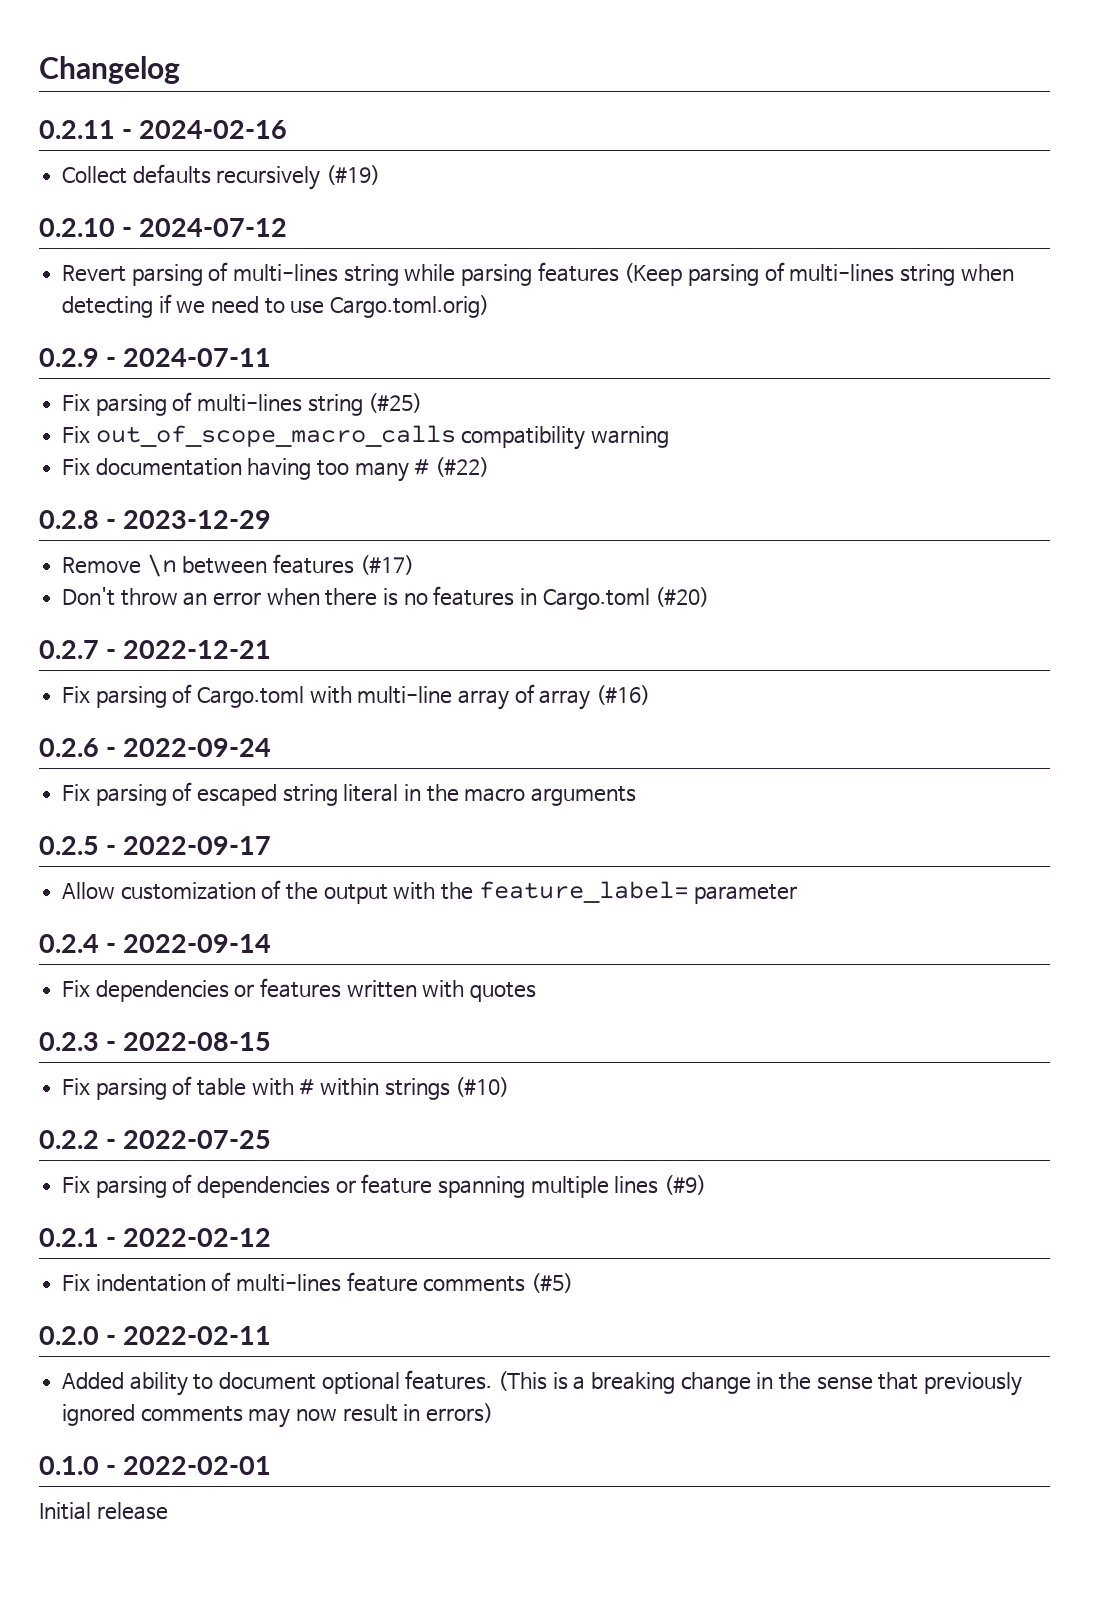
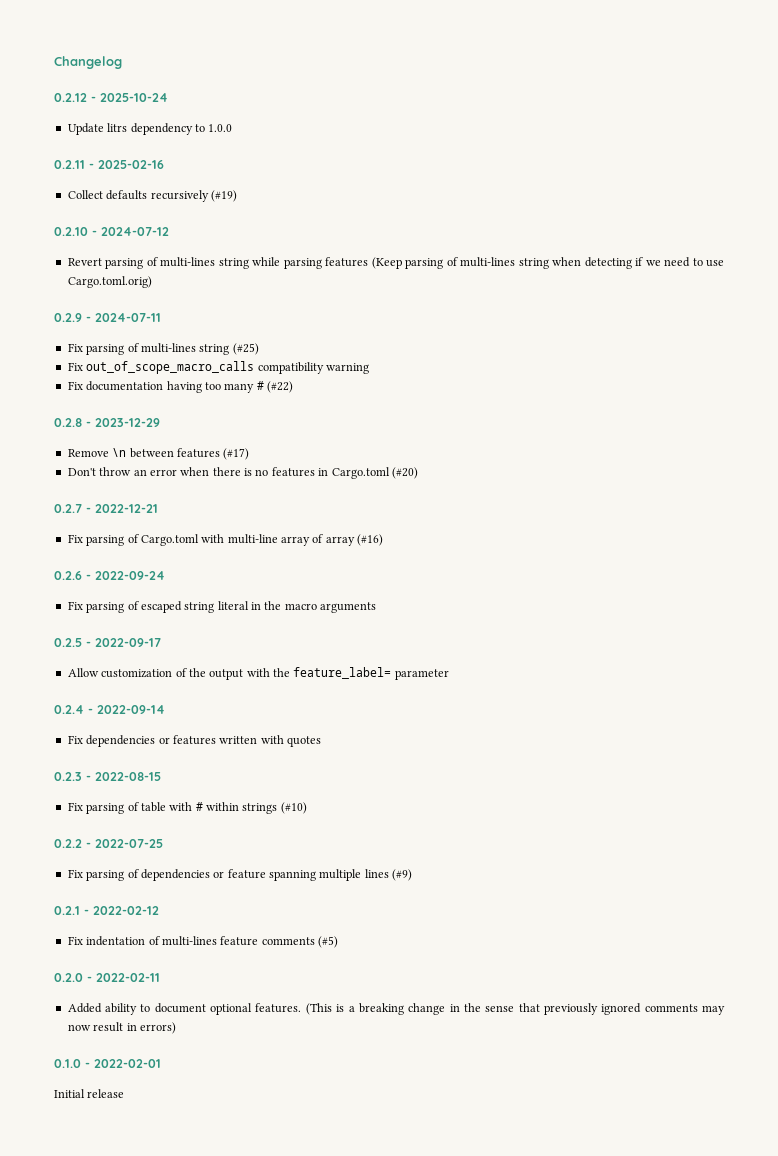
(180, 70) none -> [54,93,168,102] [67,123,233,135] // 0.2.12 - 2025-10-24 // Update litrs dependency to 1.0.0
[139,120,288,139] 2024-02-16 -> [98,160,164,169] 2025-02-16

